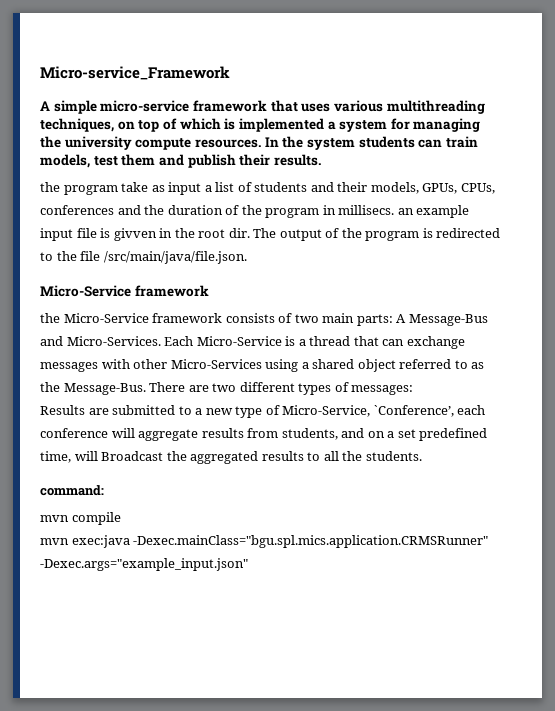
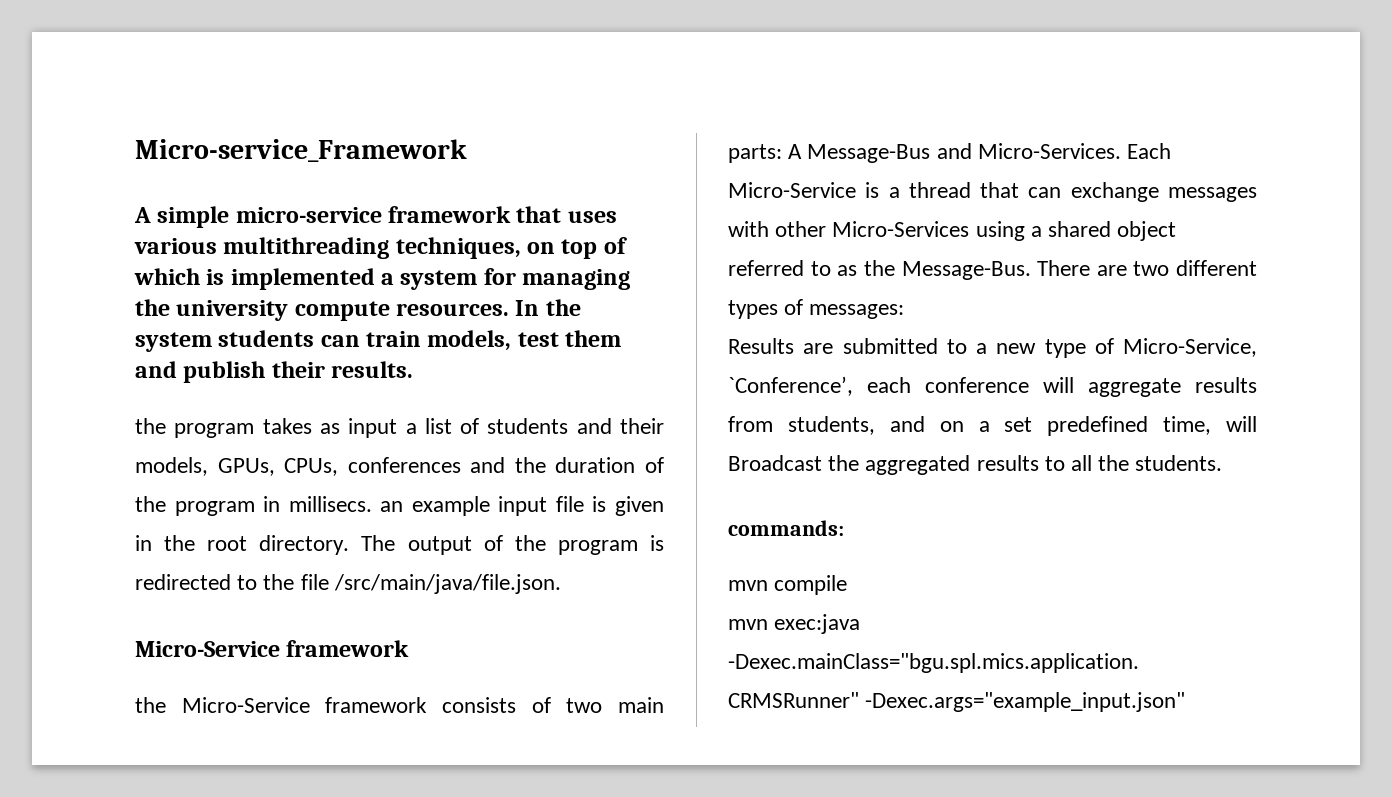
[121,182,149,192] take -> [262,418,312,434] takes
[113,228,157,241] givven -> [614,496,664,516] given
[228,228,250,238] dir. -> [259,535,350,555] directory.
[40,485,104,496] command: -> [728,520,844,536] commands:

